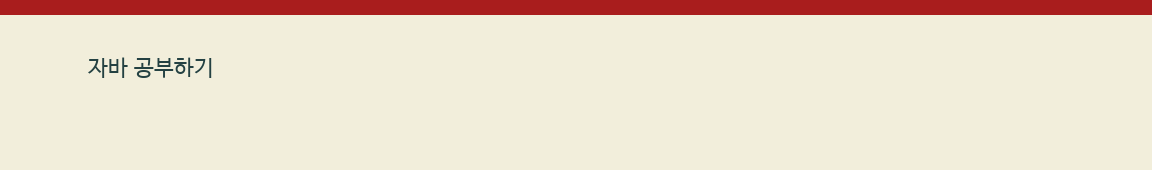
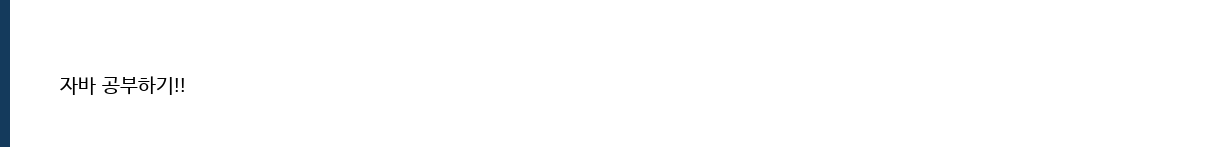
[133,57,214,78] 공부하기 -> [102,76,186,95] 공부하기!!

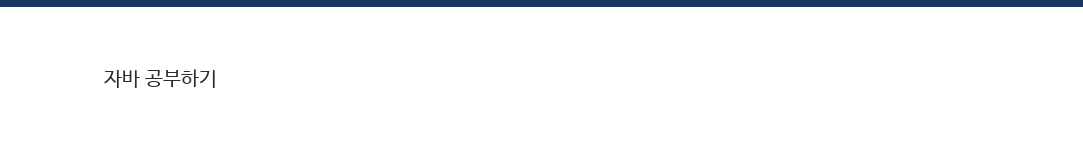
[102,76,186,95] 공부하기!! -> [145,69,218,88] 공부하기

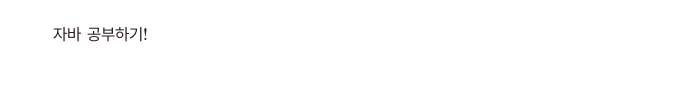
[145,69,218,88] 공부하기 -> [87,26,148,42] 공부하기!

